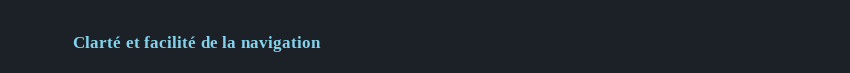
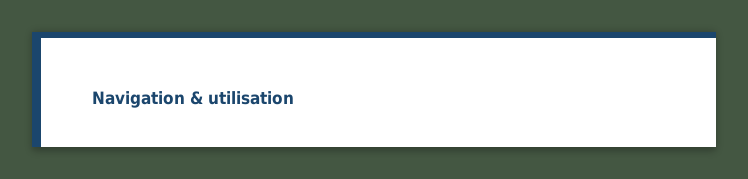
[73,36,321,52] Clarté et facilité de la navigation -> [92,91,294,108] Navigation & utilisation

